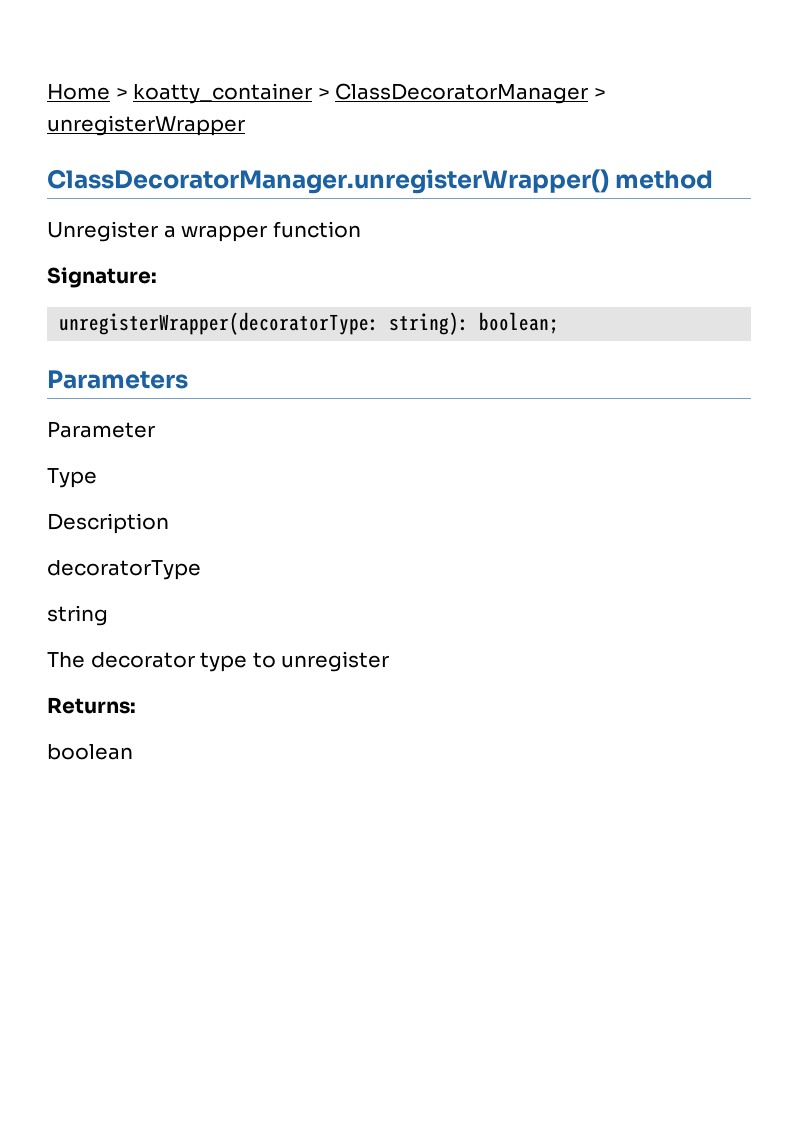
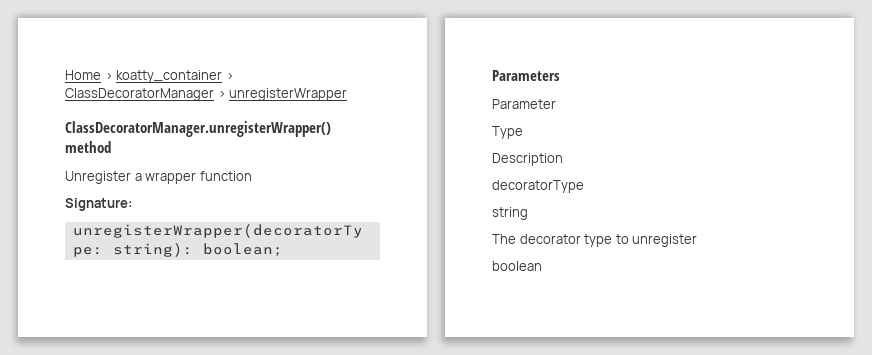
[47,697,136,714] // Returns: -> (698, 240) none

